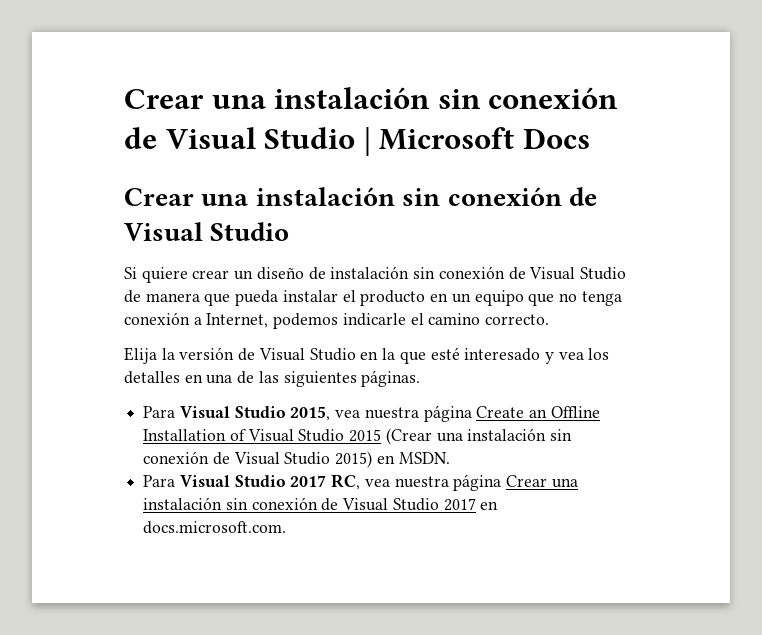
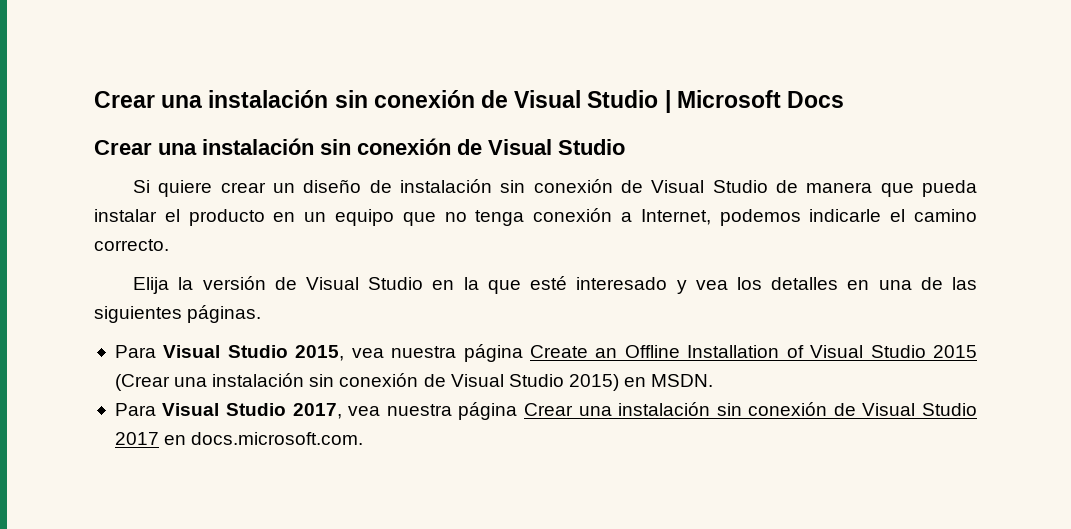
[290,474,361,490] 2017 RC, -> [292,403,342,419] 2017,

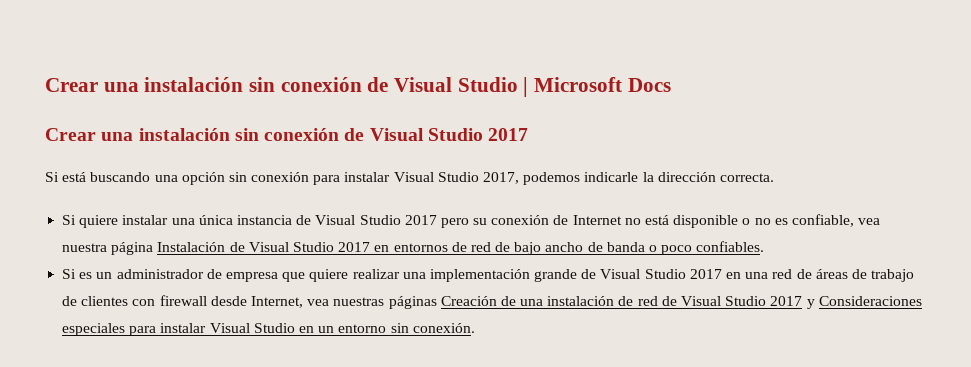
[133,179,977,197] [94,208,977,226] [94,239,169,251] [133,276,977,294] [94,305,262,323] [114,344,978,362] [114,373,714,391] [114,402,977,420] [114,432,364,445] // Si quiere crear un diseño de instalación sin conexión de Visual Studio de manera que pueda instalar el producto en un equipo que no tenga conexión a Internet, podemos indicarle el camino correcto. // Elija la versión de Visual Studio en la que esté interesado y vea los detalles en una de las siguientes páginas. // Para Visual Studio 2015, vea nuestra página Create an Offline Installation of Visual Studio 2015 (Crear una instalación sin conexión de Visual Studio 2015) en MSDN. // Para Visual Studio 2017, vea nuestra página Crear una instalación sin conexión de Visual Studio 2017 en docs.microsoft.com. -> [488,128,529,141] [45,172,774,185] [62,214,881,228] [62,241,765,255] [62,269,915,282] [62,295,922,309] [62,323,475,336] 2017 // Si está buscando una opción sin conexión para instalar Visual Studio 2017, podemos indicarle la dirección correcta. // Si quiere instalar una única instancia de Visual Studio 2017 pero su conexión de Internet no está disponible o no es confiable, vea nuestra página Instalación de Visual Studio 2017 en entornos de red de bajo ancho de banda o poco confiables. // Si es un administrador de empresa que quiere realizar una implementación grande de Visual Studio 2017 en una red de áreas de trabajo de clientes con firewall desde Internet, vea nuestras páginas Creación de una instalación de red de Visual Studio 2017 y Consideraciones especiales para instalar Visual Studio en un entorno sin conexión.

